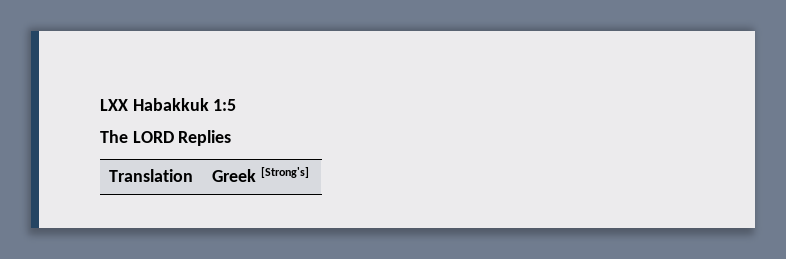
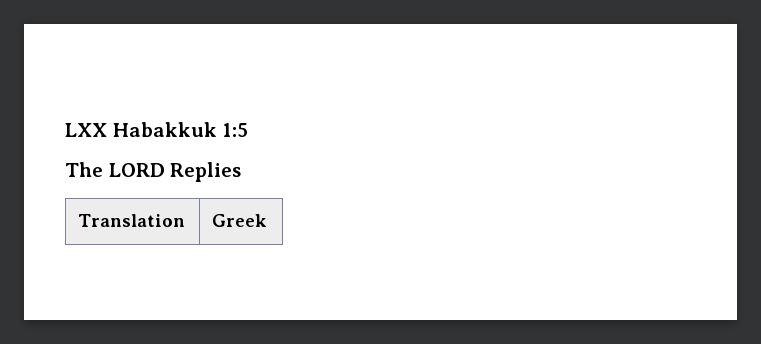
[261,167,310,178] [Strong's] -> (268, 220) none

